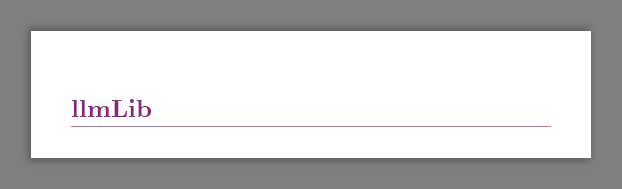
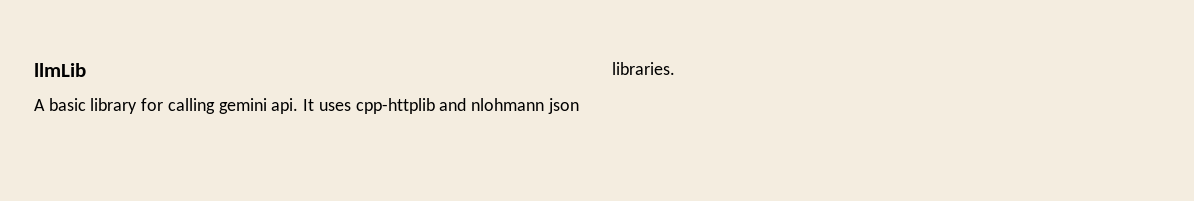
(152, 108) none -> [34,98,579,114] [612,62,675,75] // A basic library for calling gemini api. It uses cpp-httplib and nlohmann json libraries.

